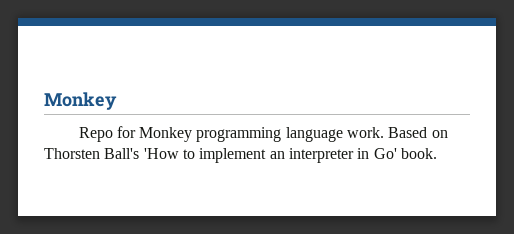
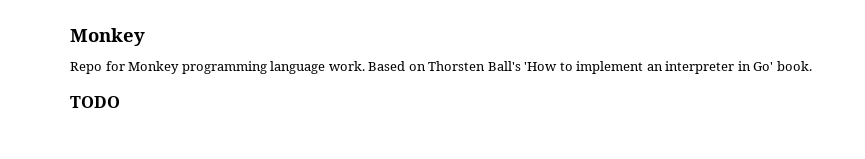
(437, 153) none -> [70,96,120,108] // TODO

